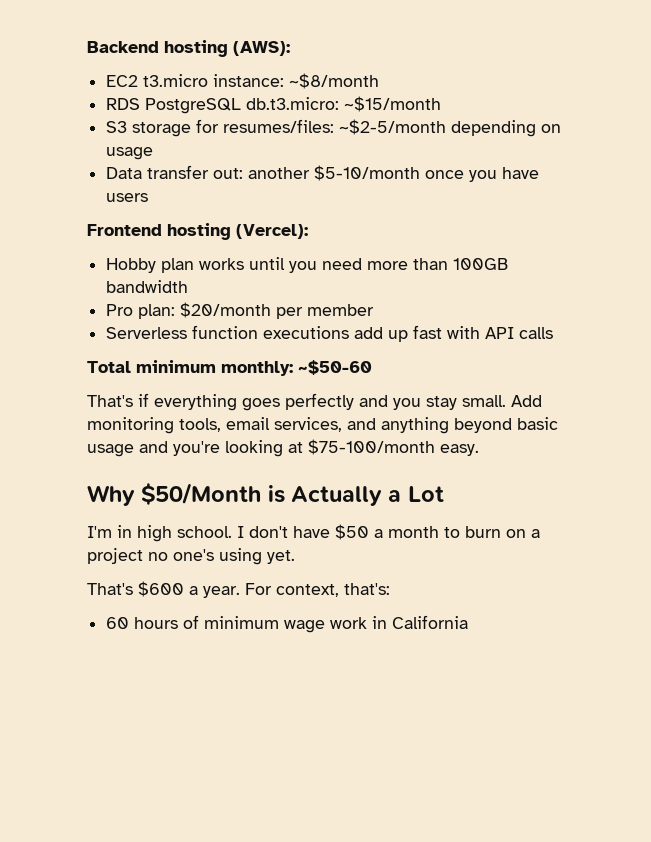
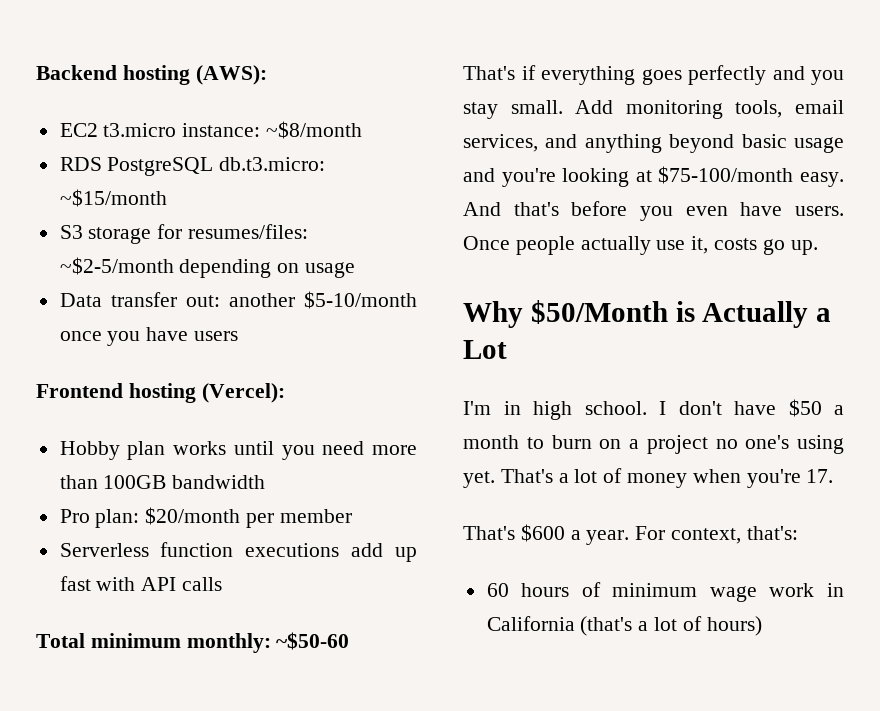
(479, 450) none -> [463,201,844,221] [463,236,818,255] And that's before you even have users. Once people actually use it, costs go up.
(295, 557) none -> [500,468,834,488] That's a lot of money when you're 17.
(469, 622) none -> [580,616,762,636] (that's a lot of hours)

